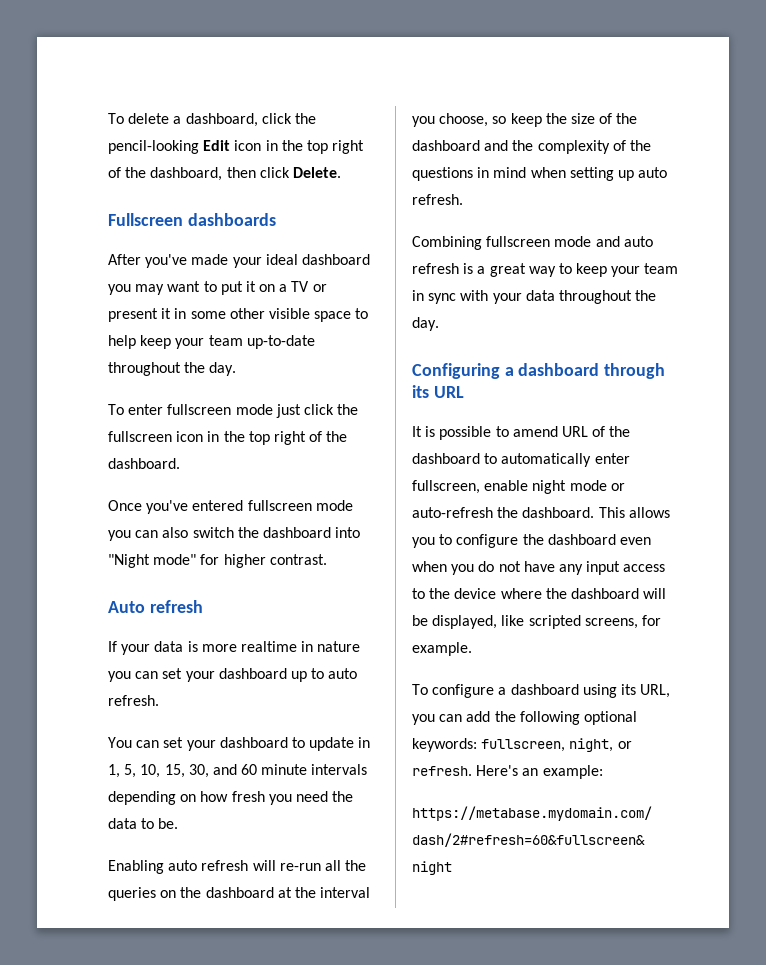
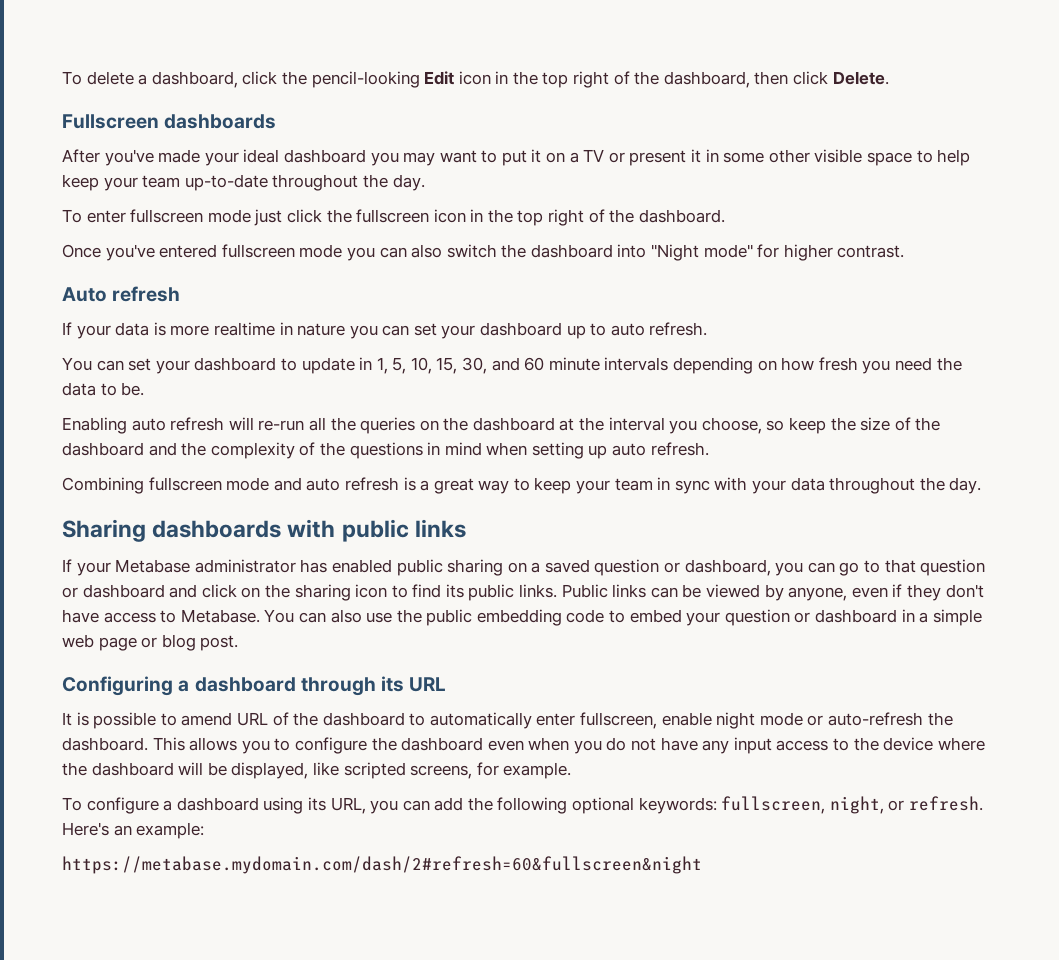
(439, 324) none -> [62,519,466,542] [62,559,986,576] [62,584,984,601] [62,609,982,626] [62,634,239,651] // Sharing dashboards with public links // If your Metabase administrator has enabled public sharing on a saved question or dashboard, you can go to that question or dashboard and click on the sharing icon to find its public links. Public links can be viewed by anyone, even if they don't have access to Metabase. You can also use the public embedding code to embed your question or dashboard in a simple web page or blog post.

